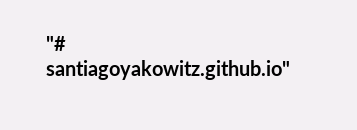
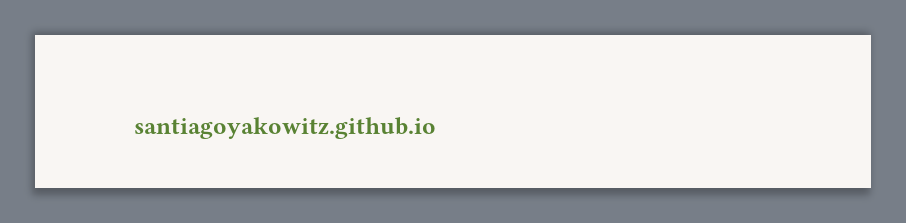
[46,36,66,51] [46,60,290,80] "# santiagoyakowitz.github.io" -> [134,117,436,139] santiagoyakowitz.github.io

